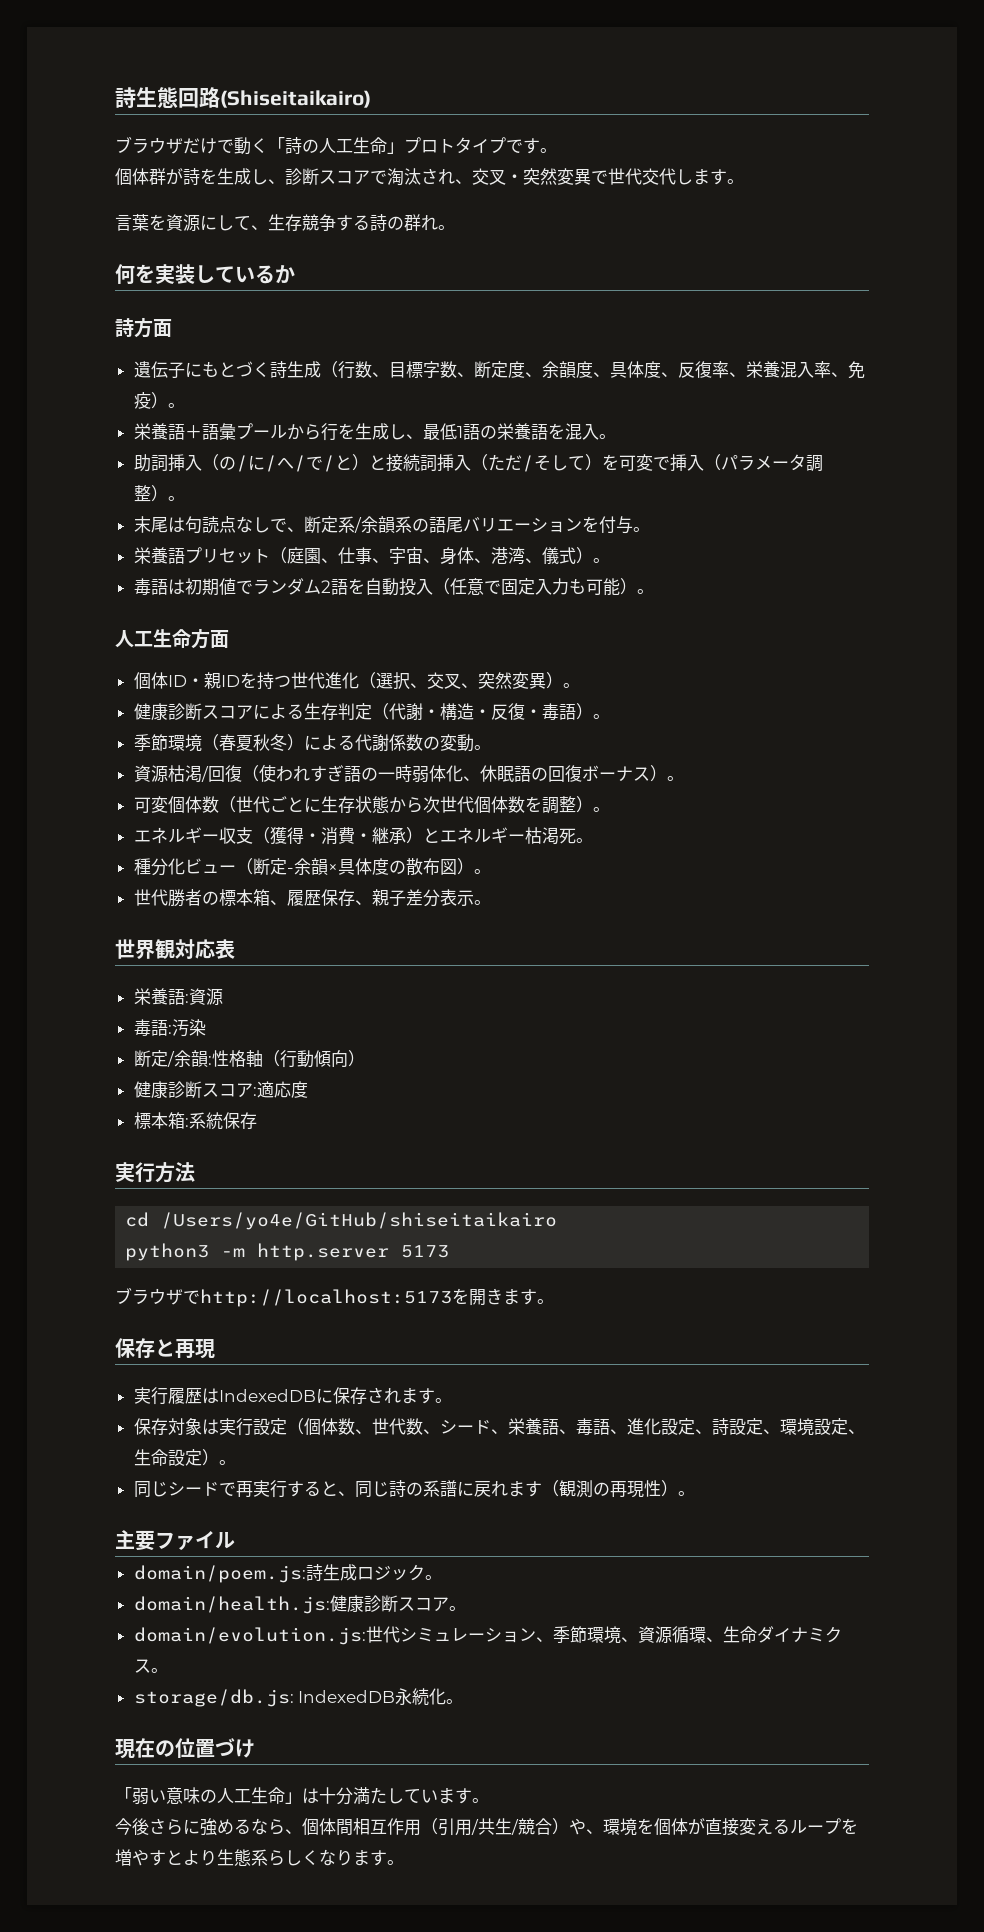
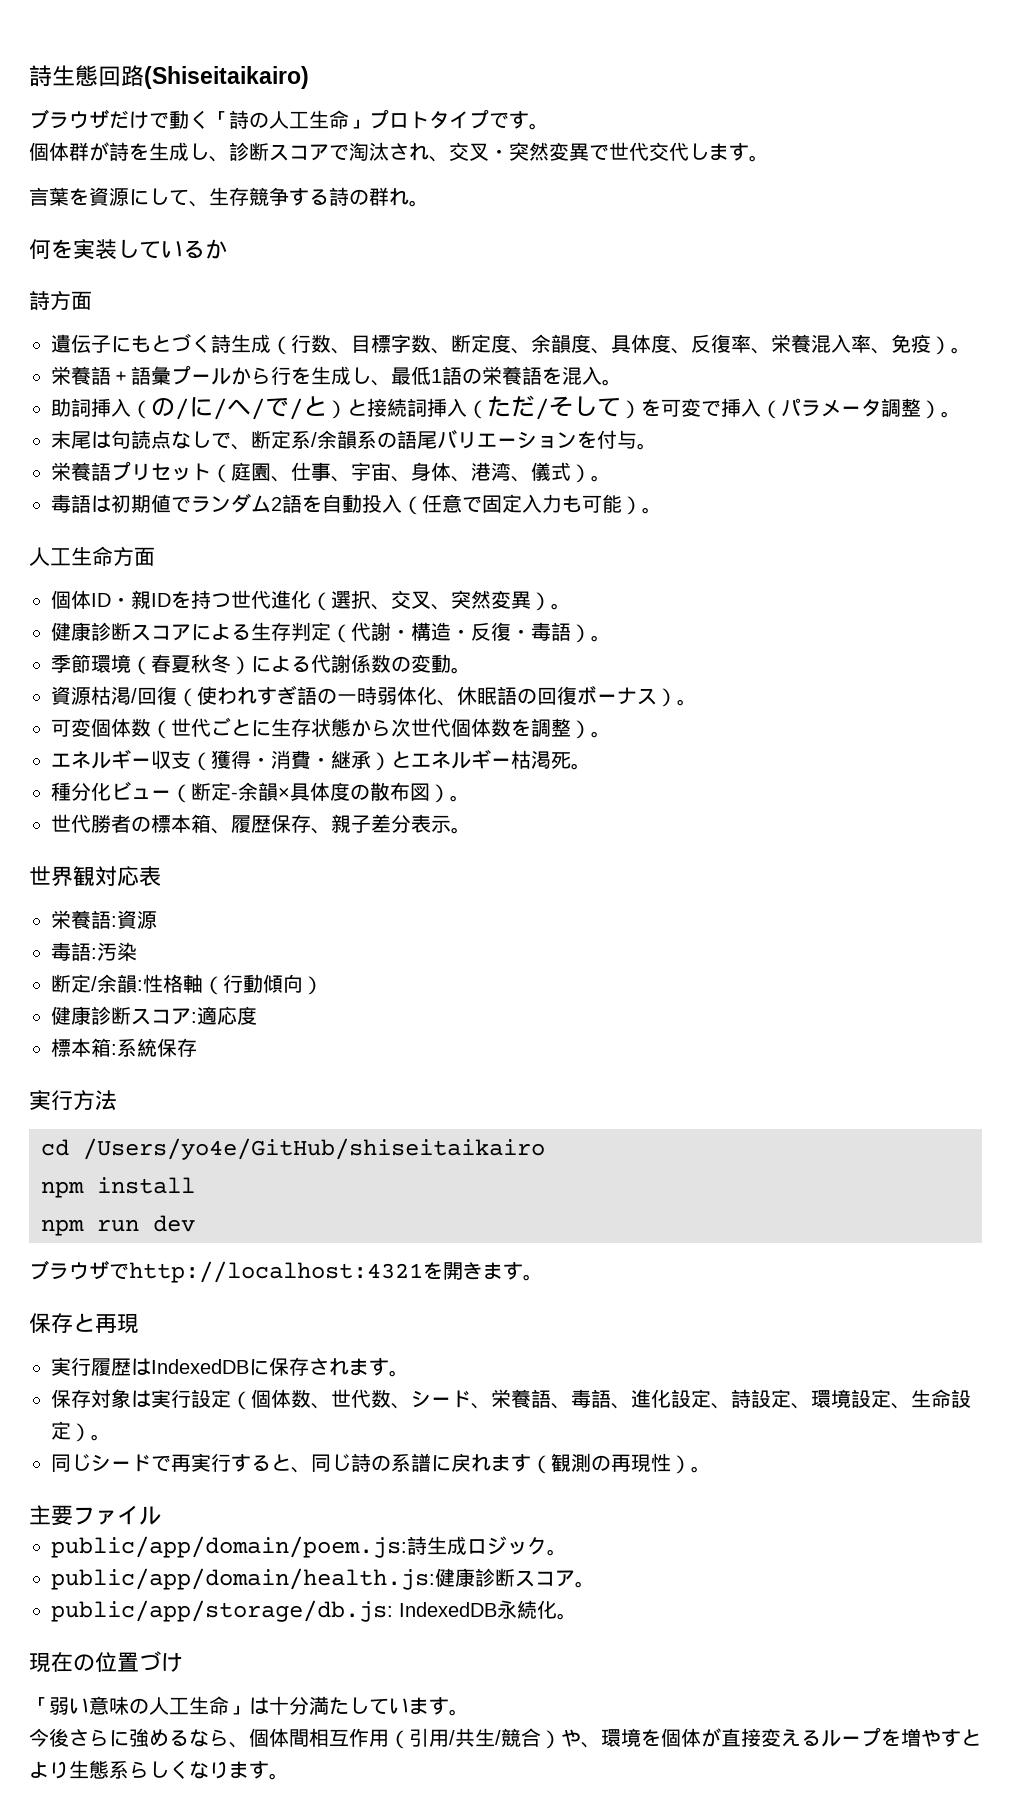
[125,1243,450,1261] python3 -m http.server 5173 -> [41,1177,195,1198] [41,1215,195,1236] npm install // npm run dev
[200,1289,452,1307] http://localhost:5173 -> [129,1261,423,1283] http://localhost:4321
[133,1565,306,1583] domain/poem.js: -> [51,1536,407,1558] public/app/domain/poem.js:
[133,1596,330,1614] domain/health.js: -> [51,1568,435,1590] public/app/domain/health.js:
[133,1626,842,1645] [133,1659,168,1673] [133,1689,294,1707] domain/evolution.js:世代シミュレーション、季節環境、資源循環、生命ダイナミクス。 // storage/db.js: -> [51,1600,393,1622] public/app/storage/db.js:

